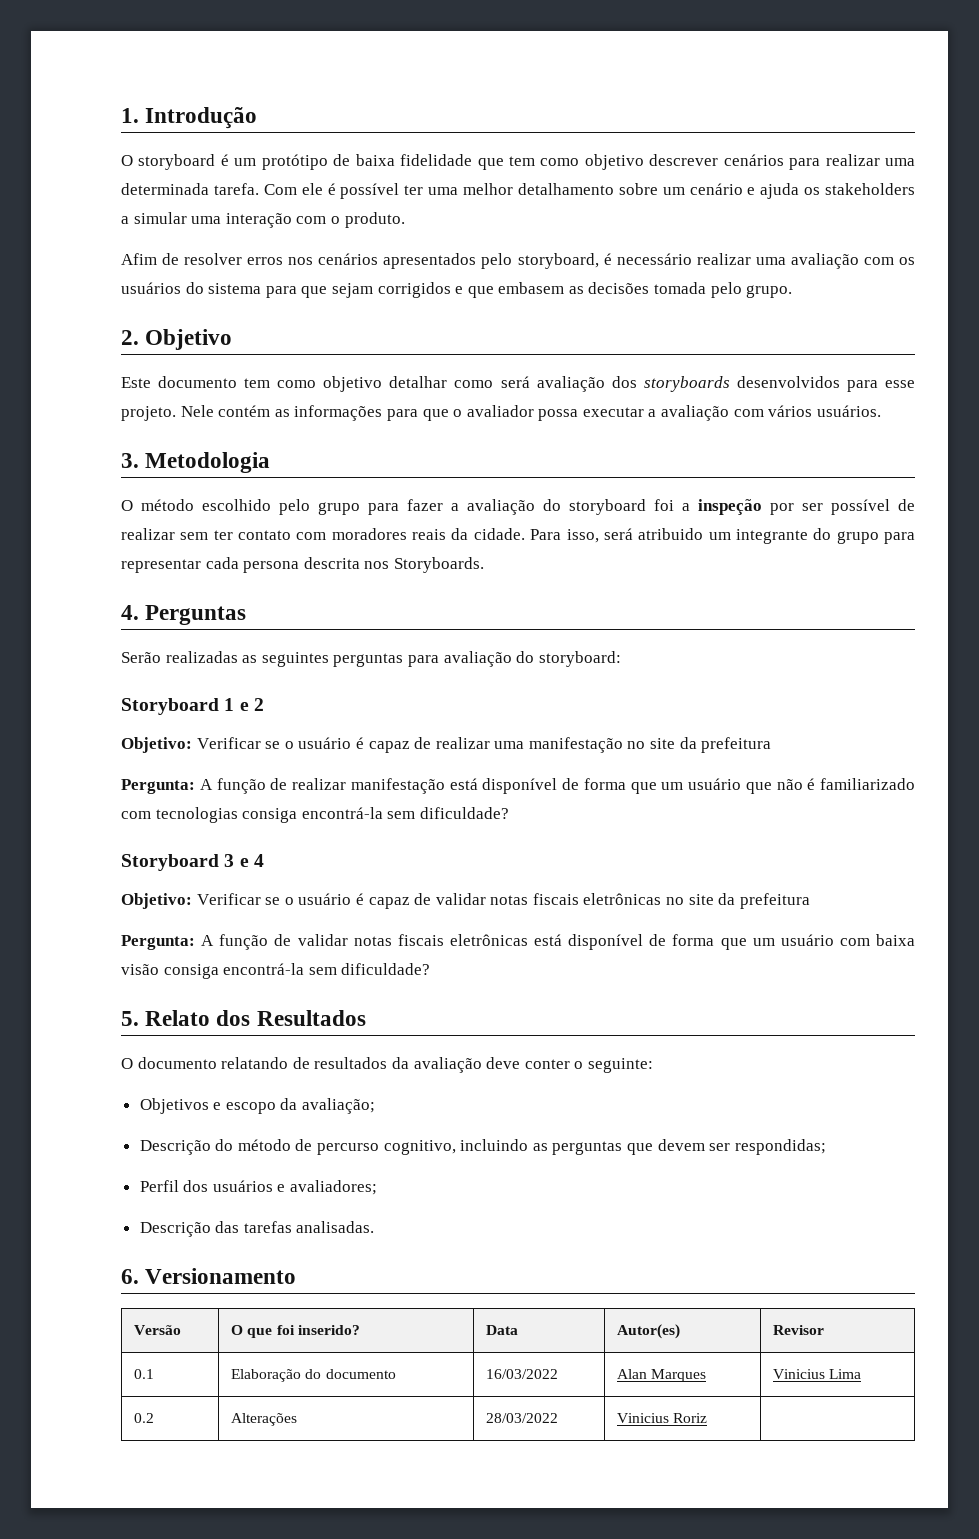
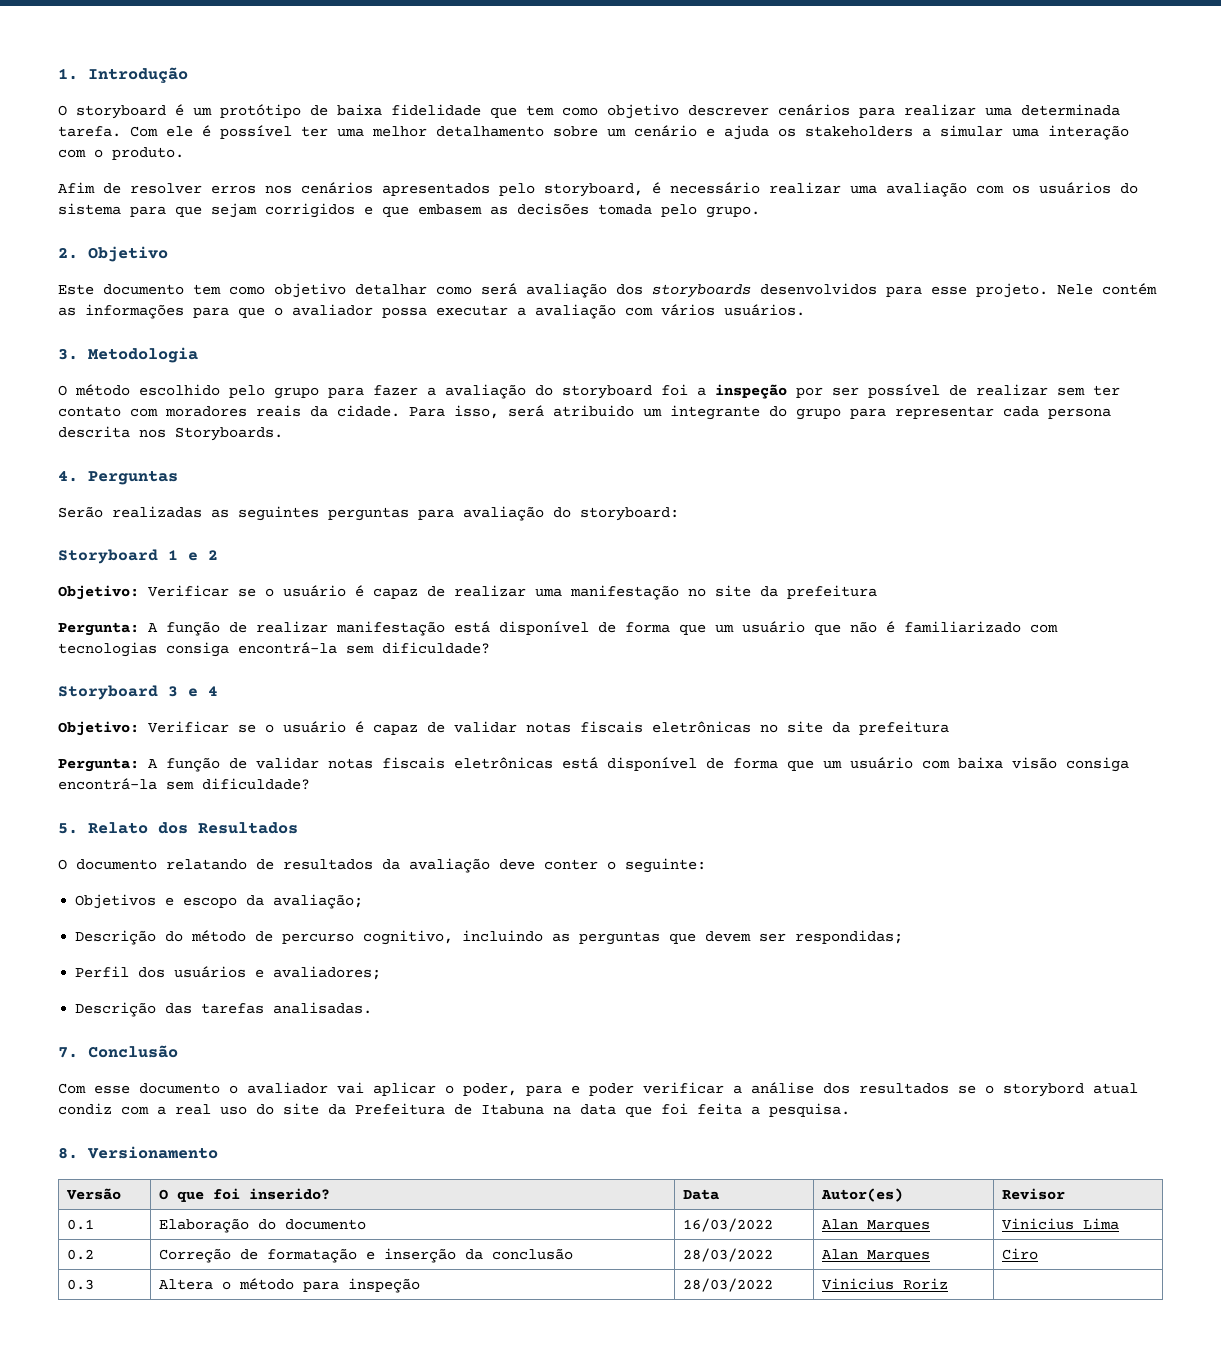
[121,1269,139,1284] 6. -> [58,1045,178,1058] [58,1082,1138,1097] [58,1103,850,1117] [58,1147,78,1159] 7. Conclusão // Com esse documento o avaliador vai aplicar o poder, para e poder verificar a análise dos resultados se o storybord atual condiz com a real uso do site da Prefeitura de Itabuna na data que foi feita a pesquisa. // 8.
[231,1413,298,1426] Alterações -> [158,1248,573,1263] [682,1248,773,1262] [821,1249,930,1262] [1001,1248,1038,1260] [66,1279,94,1290] [158,1278,420,1293] Correção de formatação e inserção da conclusão | 28/03/2022 | Alan Marques | Ciro // 0.3 | Altera o método para inspeção

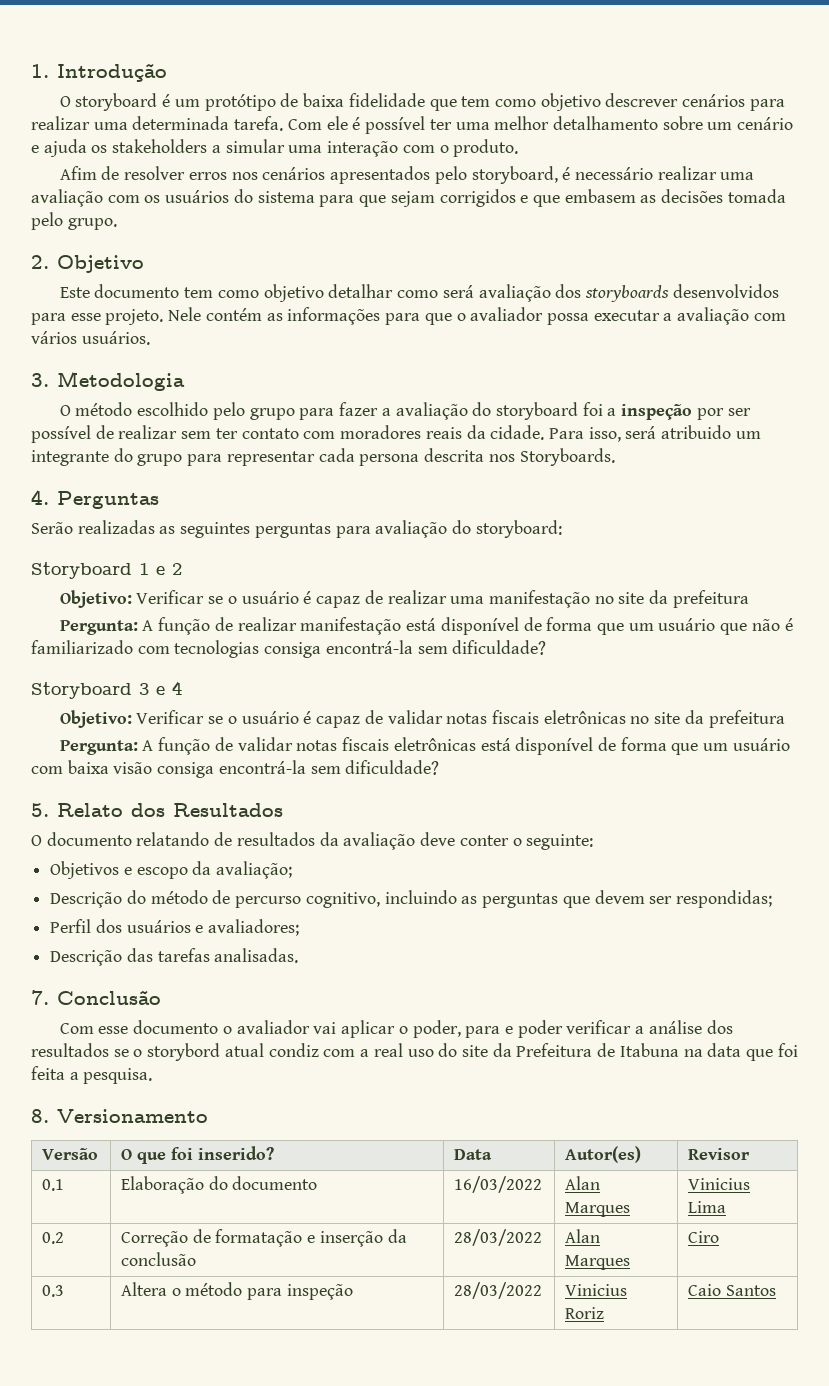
(948, 1284) none -> [688,1284,776,1296] Caio Santos

